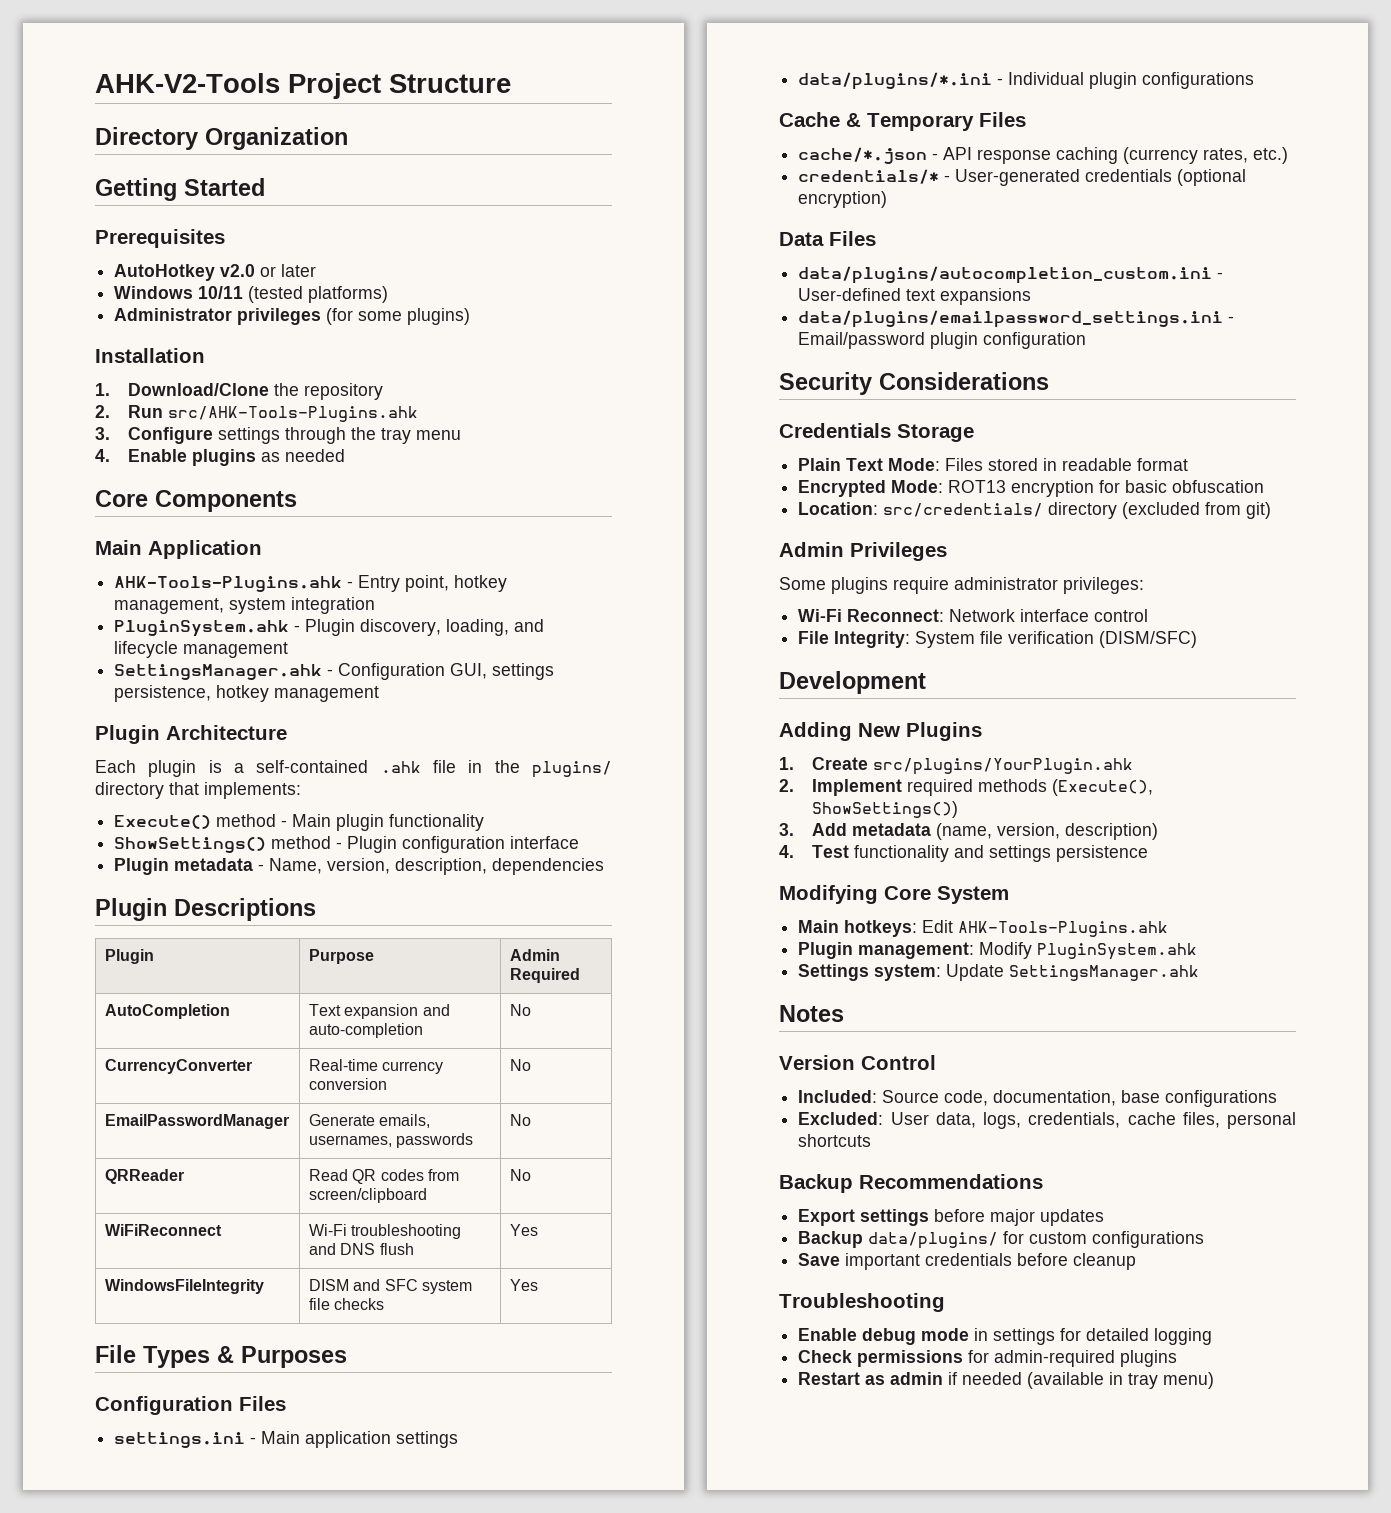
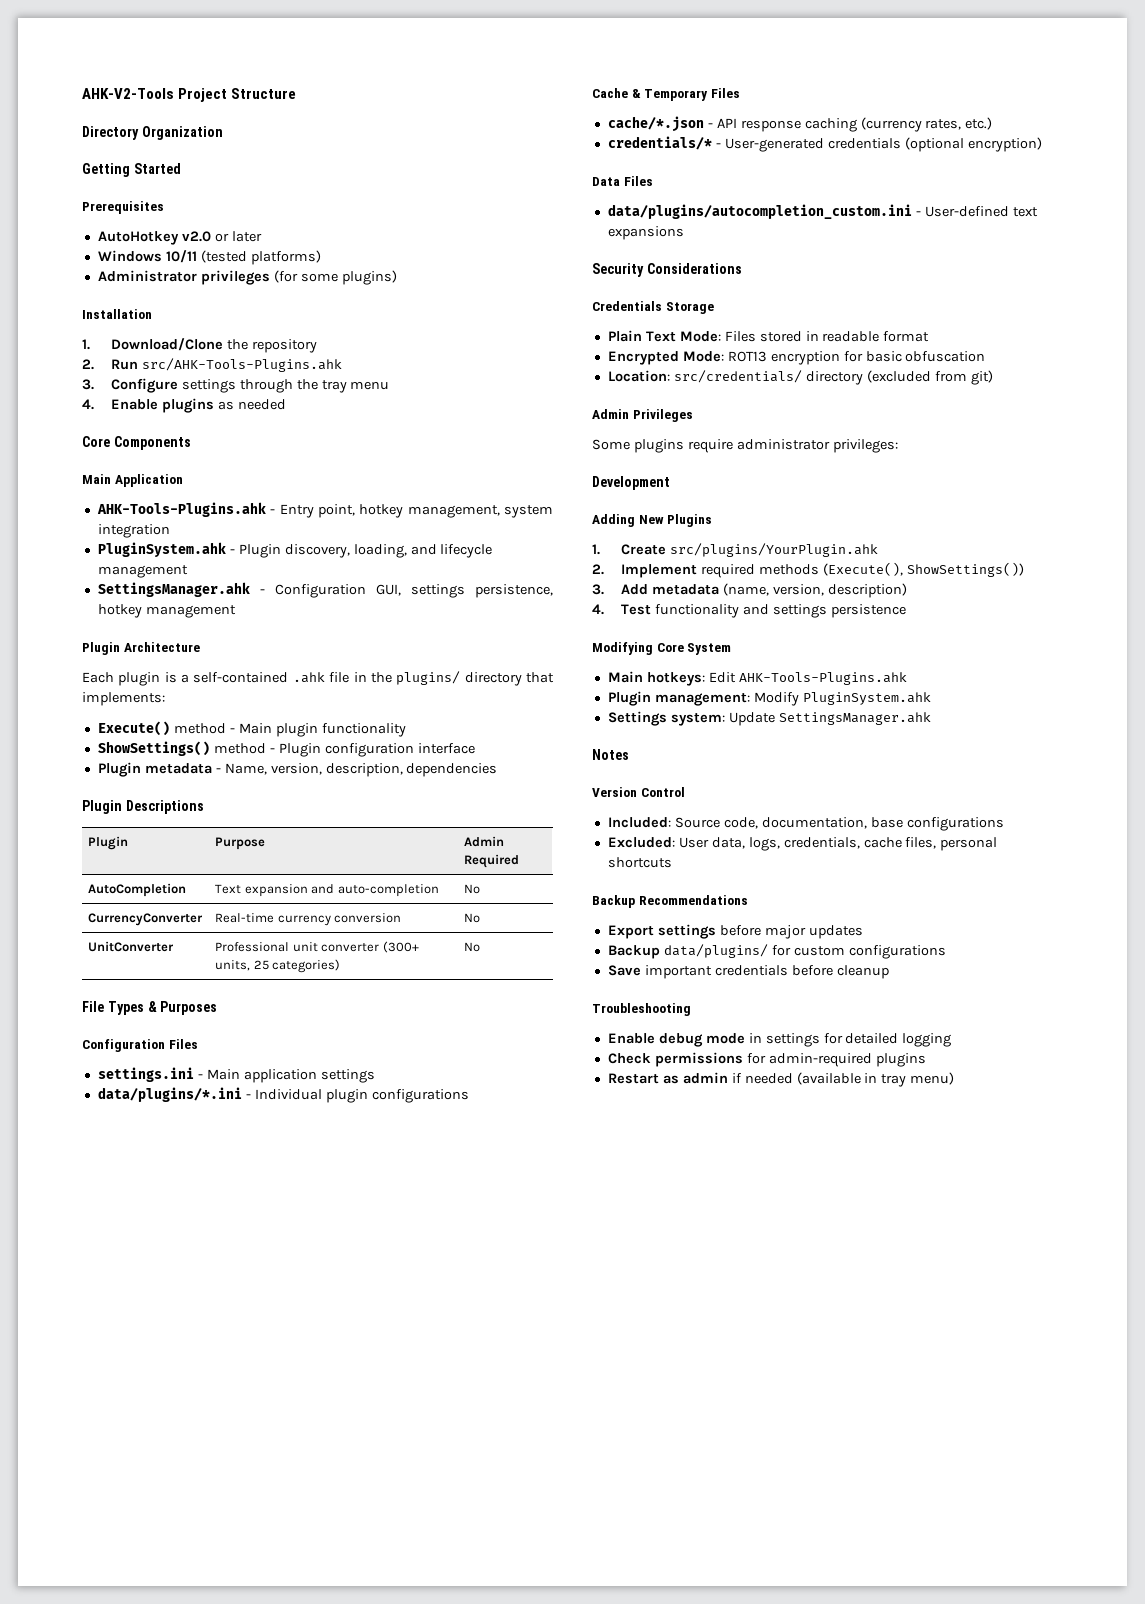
[104,1114,289,1129] [308,1114,431,1128] [308,1133,474,1148] [509,1114,531,1126] [104,1169,184,1184] [308,1169,459,1184] [308,1188,427,1203] [509,1169,531,1181] [104,1224,222,1236] [308,1224,462,1239] [308,1243,414,1255] [509,1224,538,1236] [104,1279,264,1294] [308,1279,472,1294] [308,1298,385,1310] [509,1279,538,1291] EmailPasswordManager | Generate emails, usernames, passwords | No // QRReader | Read QR codes from screen/clipboard | No // WiFiReconnect | Wi-Fi troubleshooting and DNS flush | Yes // WindowsFileIntegrity | DISM and SFC system file checks | Yes -> [88,941,175,952] [215,941,419,953] [215,959,341,973] [464,942,481,952] UnitConverter | Professional unit converter (300+ units, 25 categories) | No
[798,310,1235,328] [798,332,1087,349] // data/plugins/emailpassword_settings.ini - Email/password plugin configuration -> (684, 233) none
[798,609,1149,622] [798,631,1198,648] // Wi-Fi Reconnect: Network interface control // File Integrity: System file verification (DISM/SFC) -> (898, 446) none

